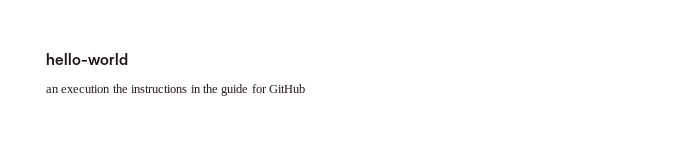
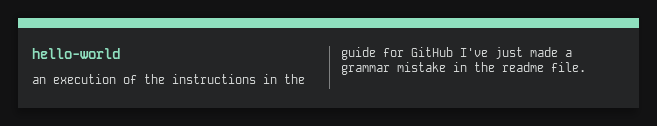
(111, 89) none -> [123,75,137,84] of
(305, 88) none -> [460,47,572,59] [341,62,586,75] I've just made a grammar mistake in the readme file.

